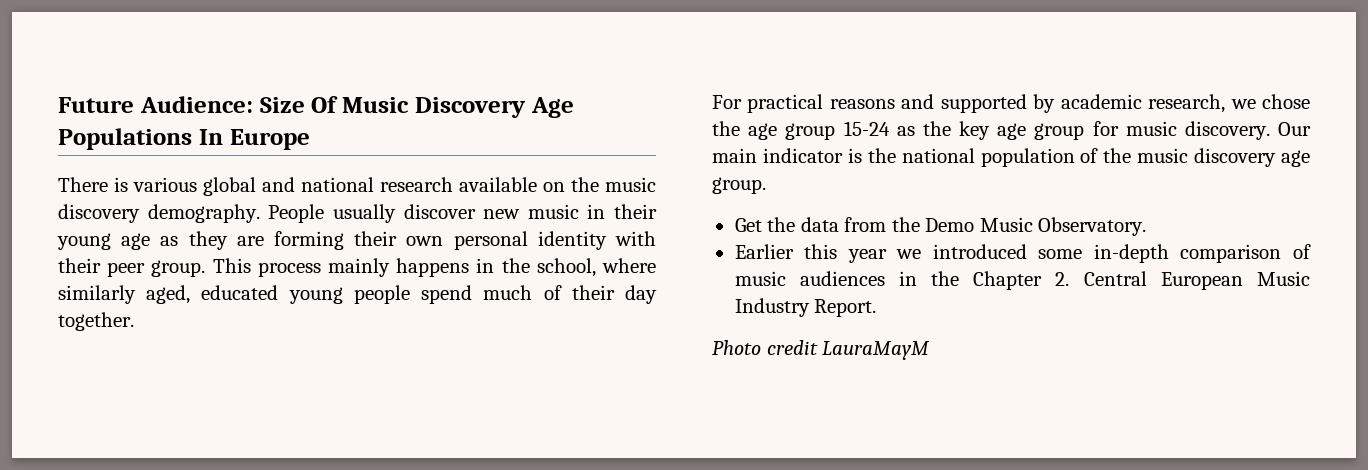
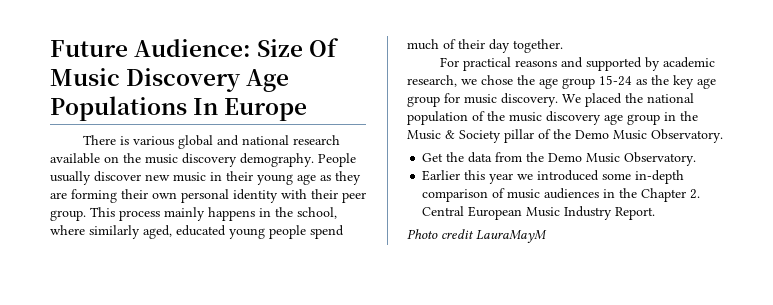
[1278,122,1311,136] [712,148,862,163] Our main indicator is -> [562,93,622,107] We placed
[712,177,766,194] group. -> [627,111,698,125] [407,129,723,143] group in the Music & Society pillar of the Demo Music Observatory.

